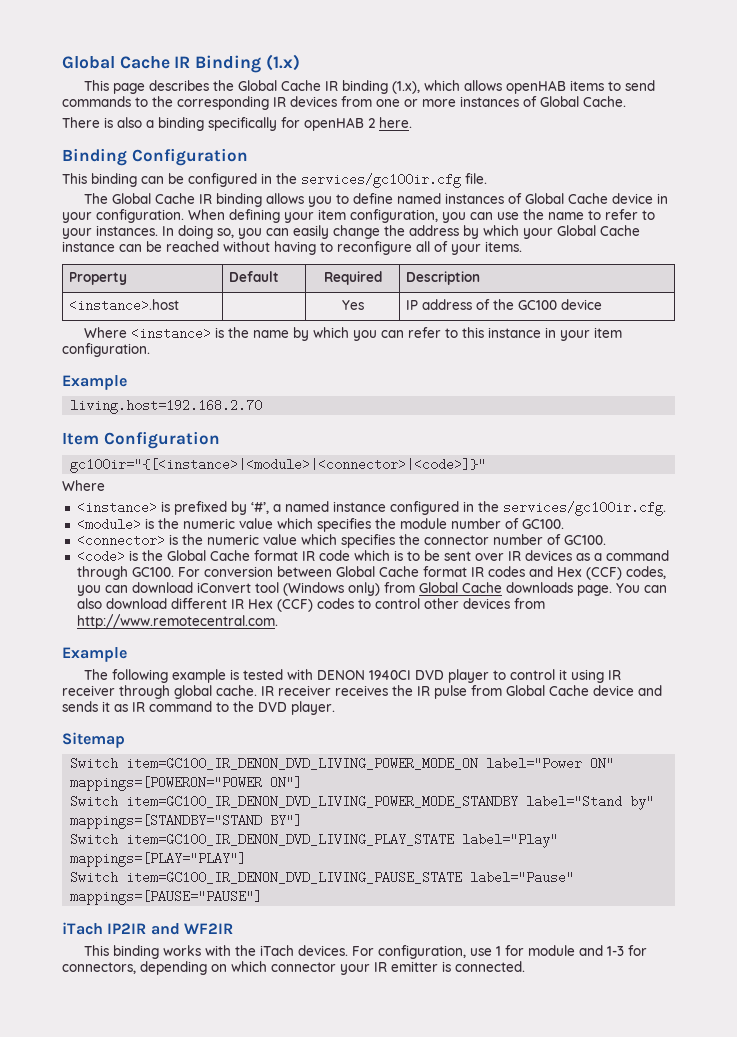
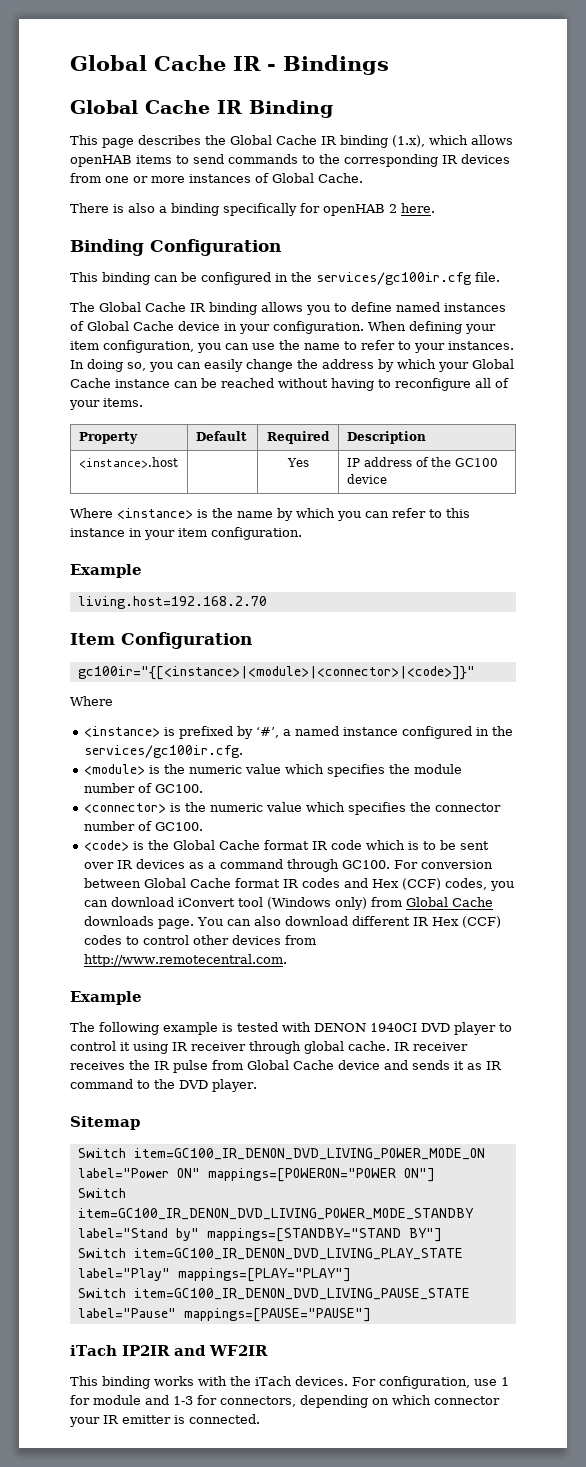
[62,54,300,73] Global Cache IR Binding (1.x) -> [70,55,389,75] [70,100,333,118] Global Cache IR - Bindings // Global Cache IR Binding

